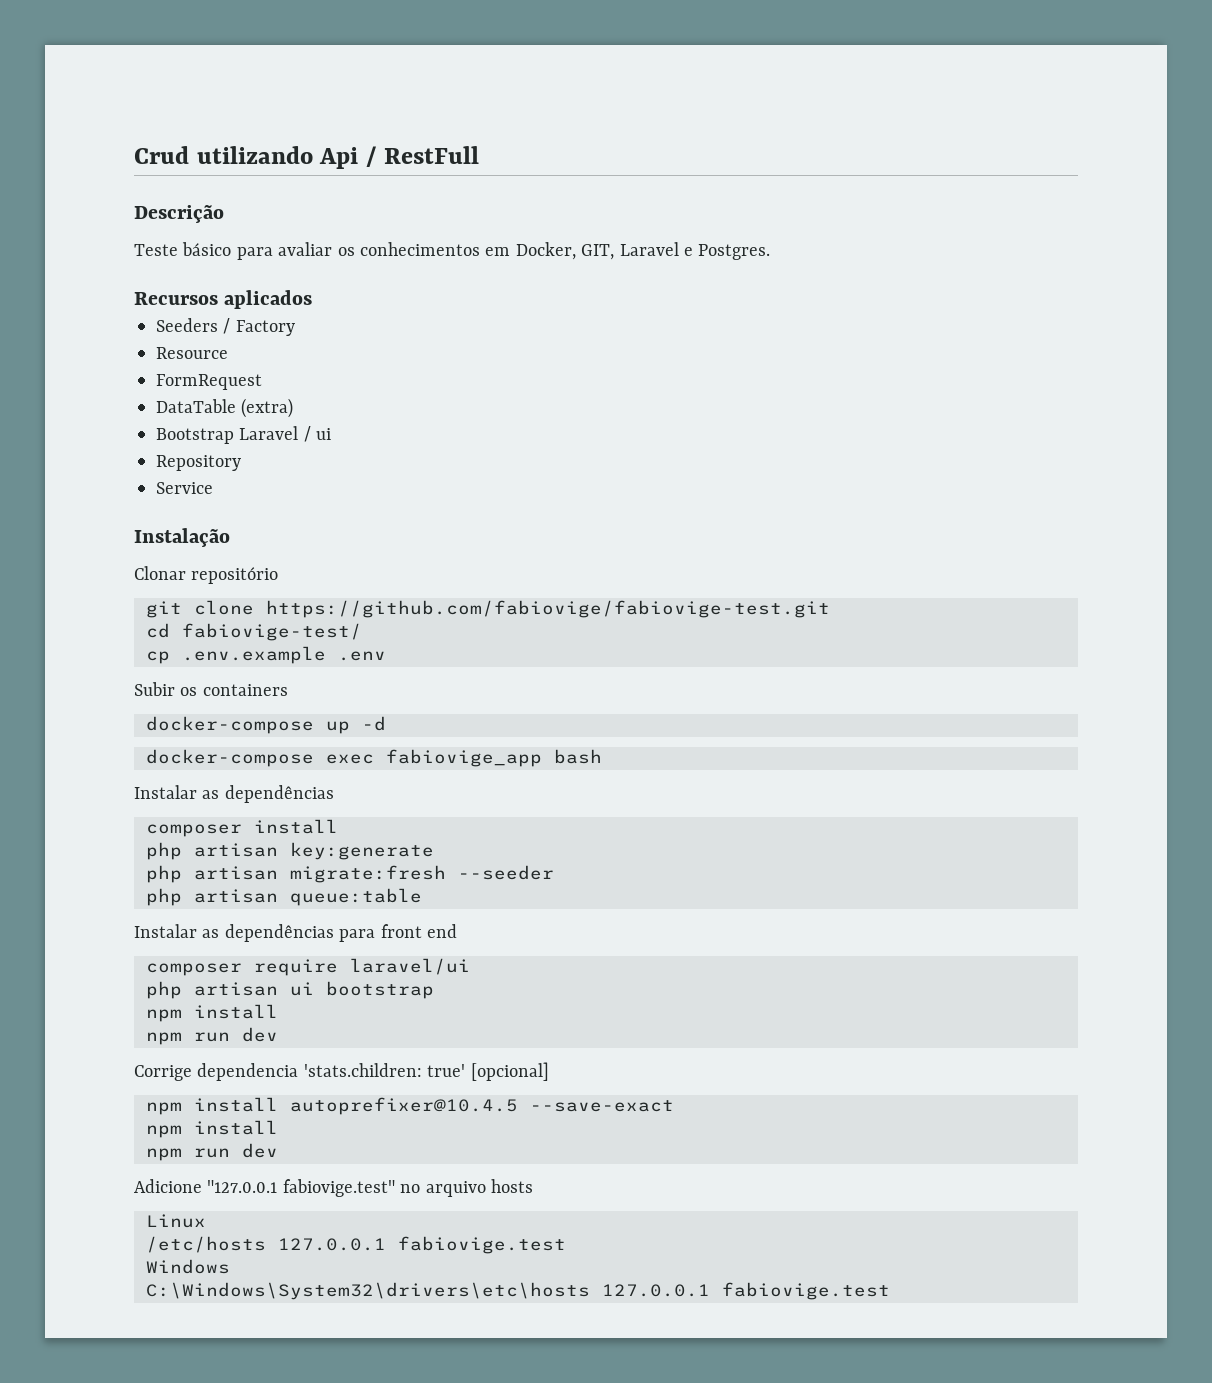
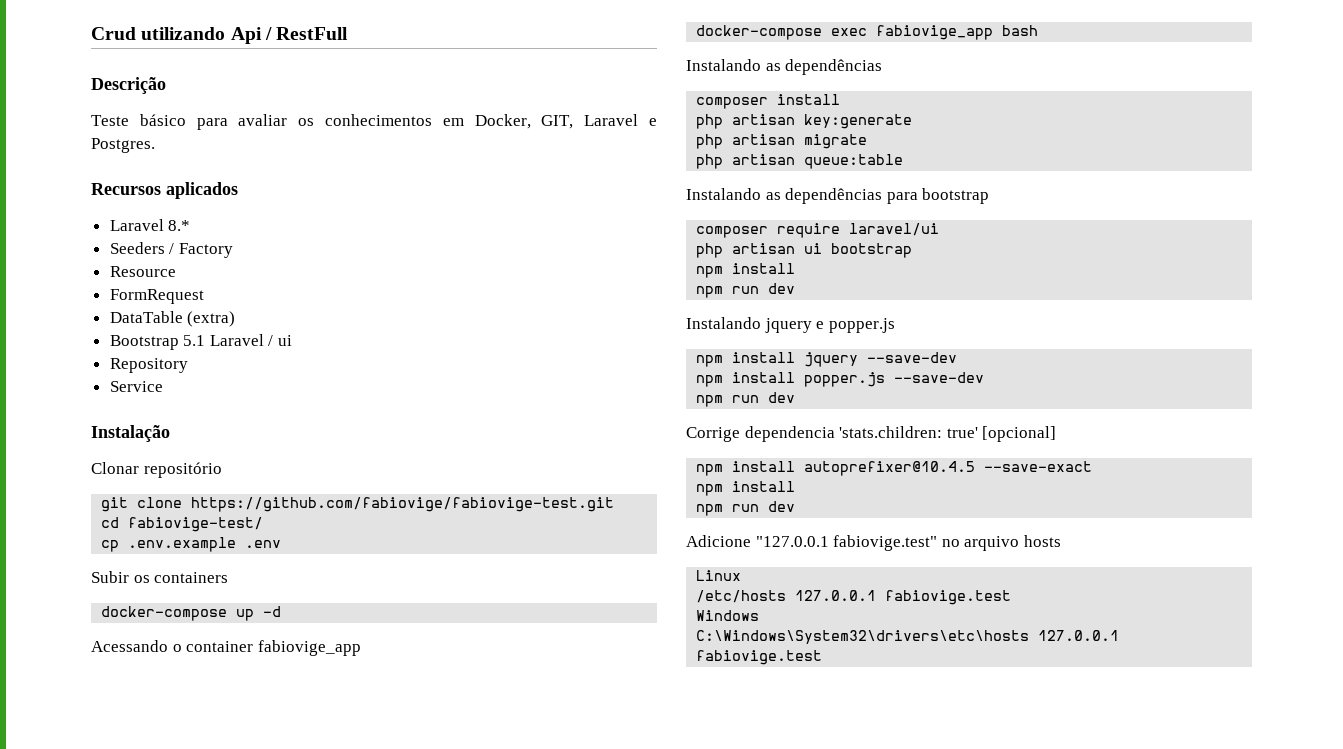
(313, 299) none -> [109,219,191,231] // Laravel 8.*
(234, 436) none -> [183,335,206,346] 5.1
(386, 723) none -> [91,640,361,656] // Acessando o container fabiovige_app
[134,785,197,799] Instalar -> [686,59,761,71] Instalando
[290,865,554,883] migrate:fresh --seeder -> [804,134,868,149] migrate
[134,924,197,938] Instalar -> [686,188,761,200] Instalando
[380,924,457,938] front end -> [922,188,990,204] bootstrap
(278, 1034) none -> [686,317,895,333] [696,352,958,367] [696,372,985,387] [696,392,796,407] // Instalando jquery e popper.js // npm install jquery --save-dev // npm install popper.js --save-dev // npm run dev

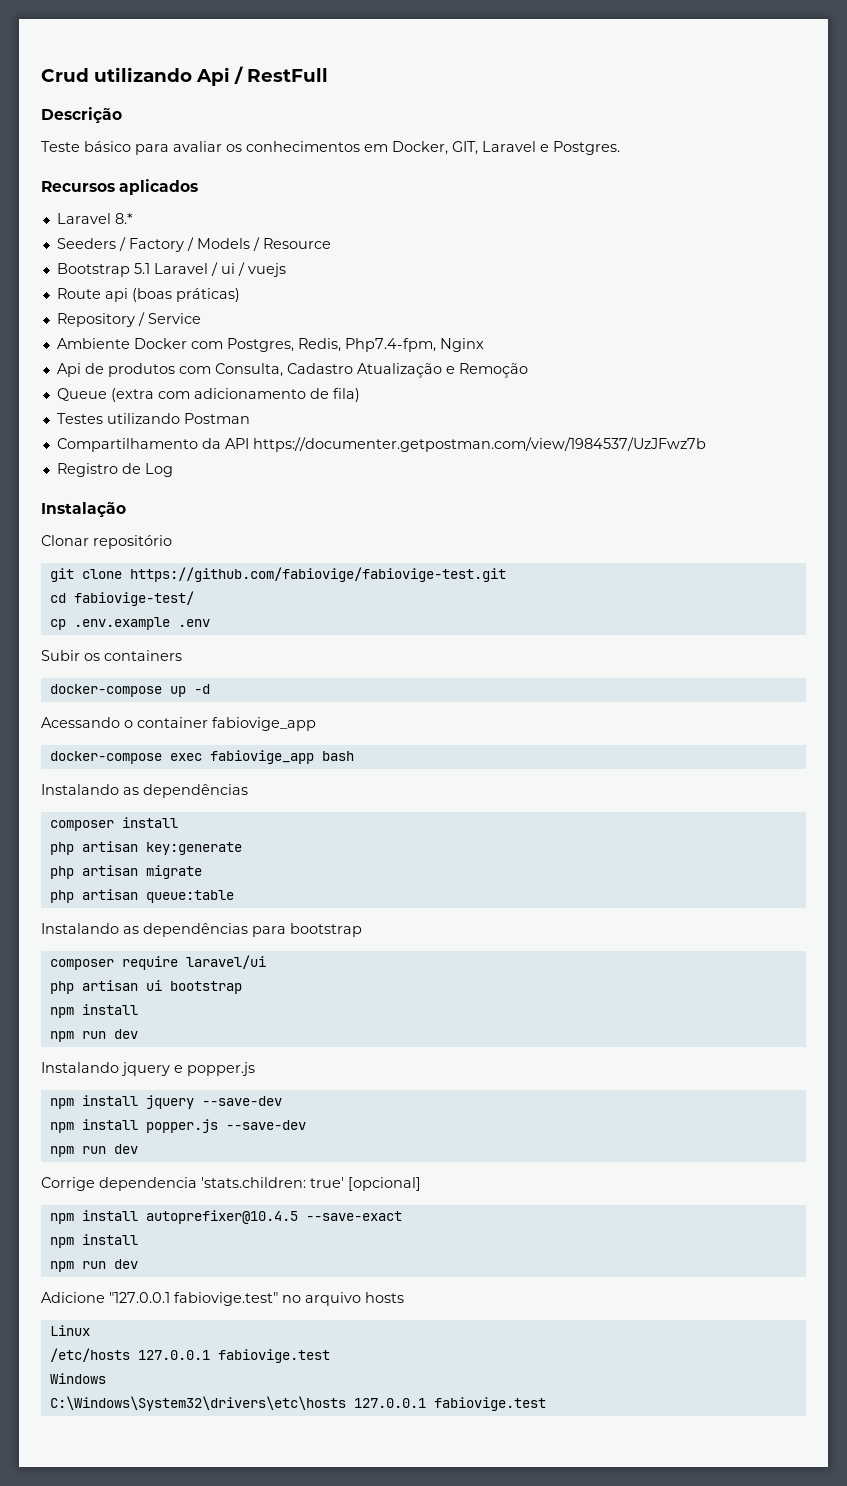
[109,266,176,277] [109,289,204,304] [109,311,236,327] // Resource // FormRequest // DataTable (extra) -> [186,237,331,251] / Models / Resource
[109,358,188,373] [109,381,163,392] // Repository // Service -> [237,262,286,277] [56,288,240,302] [56,312,201,327] [56,338,484,352] [56,363,528,378] [56,388,360,402] [56,413,250,424] [56,437,706,452] [56,463,173,477] / vuejs // Route api (boas práticas) // Repository / Service // Ambiente Docker com Postgres, Redis, Php7.4-fpm, Nginx // Api de produtos com Consulta, Cadastro Atualização e Remoção // Queue (extra com adicionamento de fila) // Testes utilizando Postman // Compartilhamento da API https://documenter.getpostman.com/view/1984537/UzJFwz7b // Registro de Log

